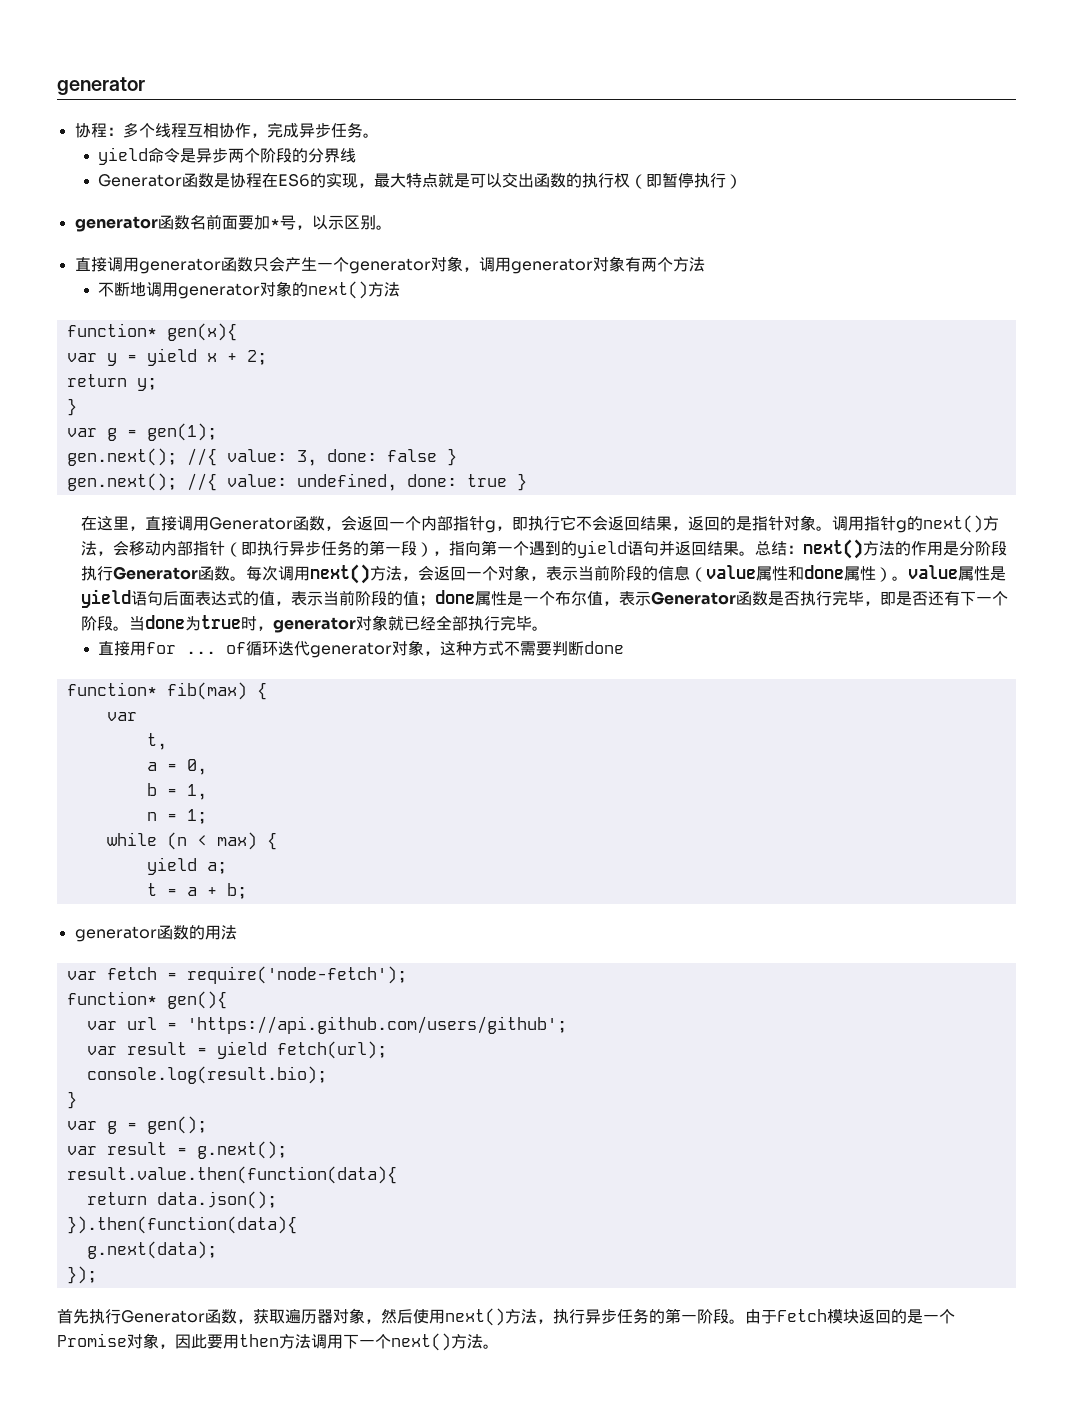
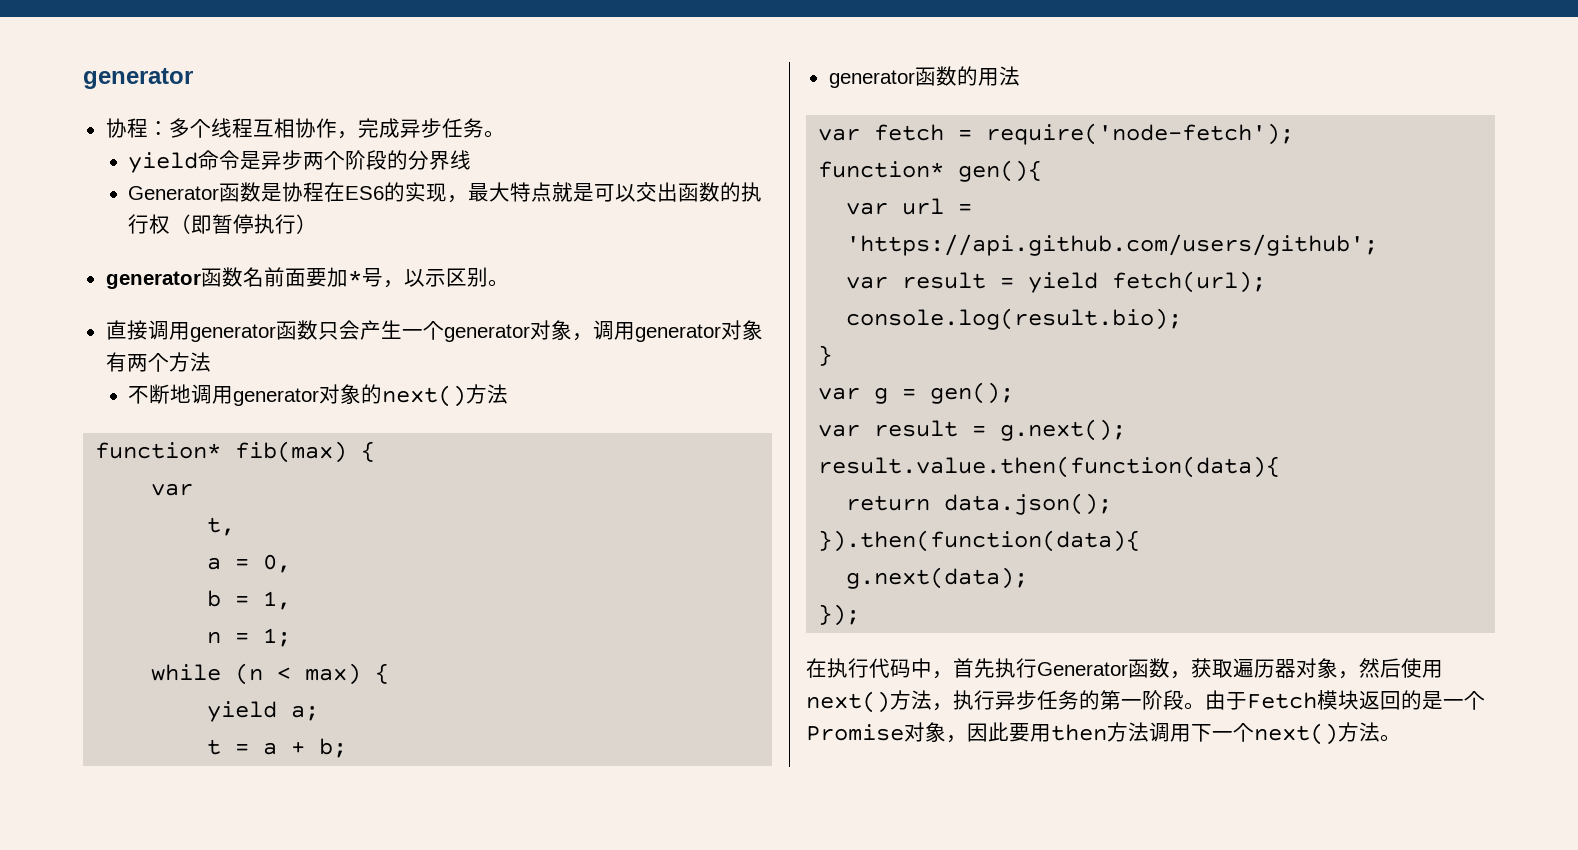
[66,323,237,341] [66,348,267,366] [66,374,157,391] [66,398,77,416] [66,423,217,441] [66,448,457,466] [66,473,527,491] [80,515,999,533] [80,539,1007,559] [80,564,1006,584] [80,589,1008,608] [80,615,548,633] [98,640,625,658] // function* gen(x){ // var y = yield x + 2; // return y; // } // var g = gen(1); // gen.next(); //{ value: 3, done: false } // gen.next(); //{ value: undefined, done: true } // 在这里，直接调用Generator函数，会返回一个内部指针g，即执行它不会返回结果，返回的是指针对象。调用指针g的next()方法，会移动内部指针（即执行异步任务的第一段），指向第一个遇到的yield语句并返回结果。总结：next()方法的作用是分阶段执行Generator函数。每次调用next()方法，会返回一个对象，表示当前阶段的信息（value属性和done属性）。value属性是yield语句后面表达式的值，表示当前阶段的值；done属性是一个布尔值，表示Generator函数是否执行完毕，即是否还有下一个阶段。当done为true时，generator对象就已经全部执行完毕。 // 直接用for ... of循环迭代generator对象，这种方式不需要判断done -> (509, 394) none
(97, 1275) none -> [806,658,953,679] 在执行代码中，

